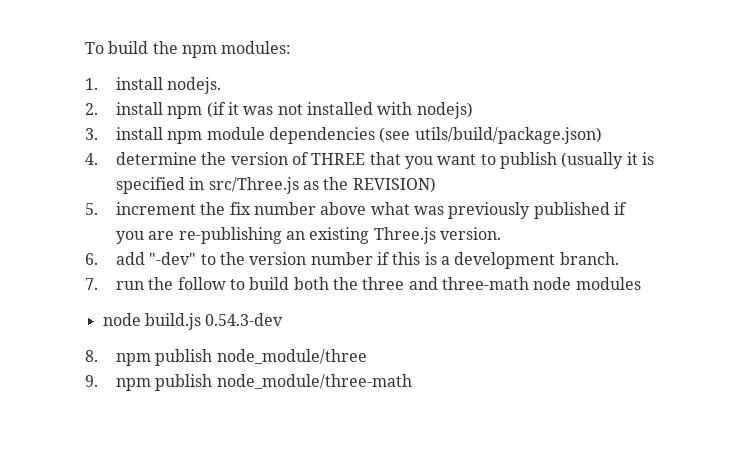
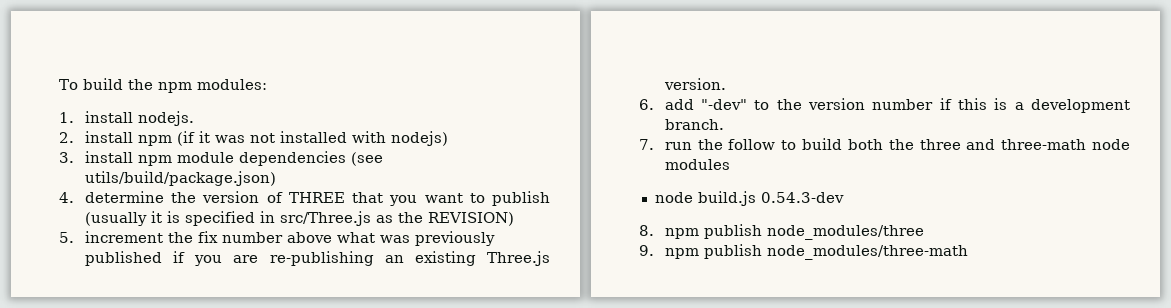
[216,349,367,364] node_module/three -> [766,225,924,240] node_modules/three
[216,374,412,389] node_module/three-math -> [766,245,968,260] node_modules/three-math

